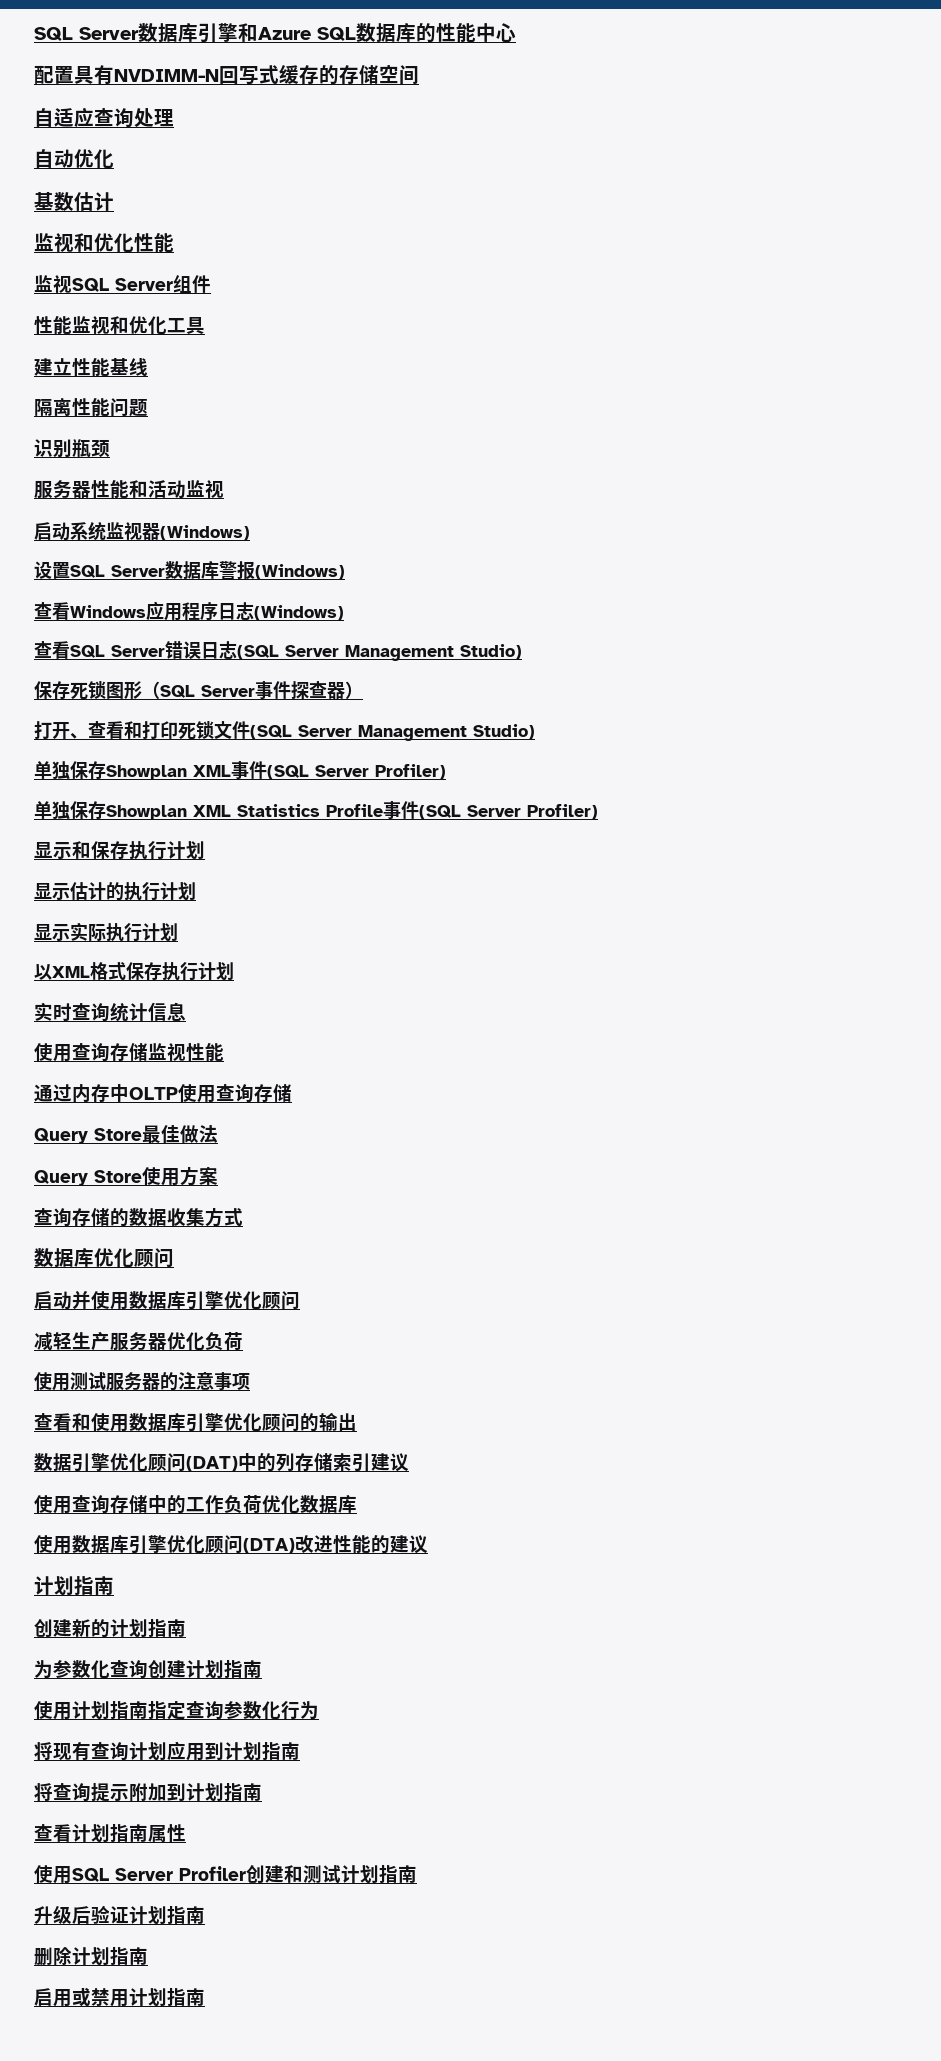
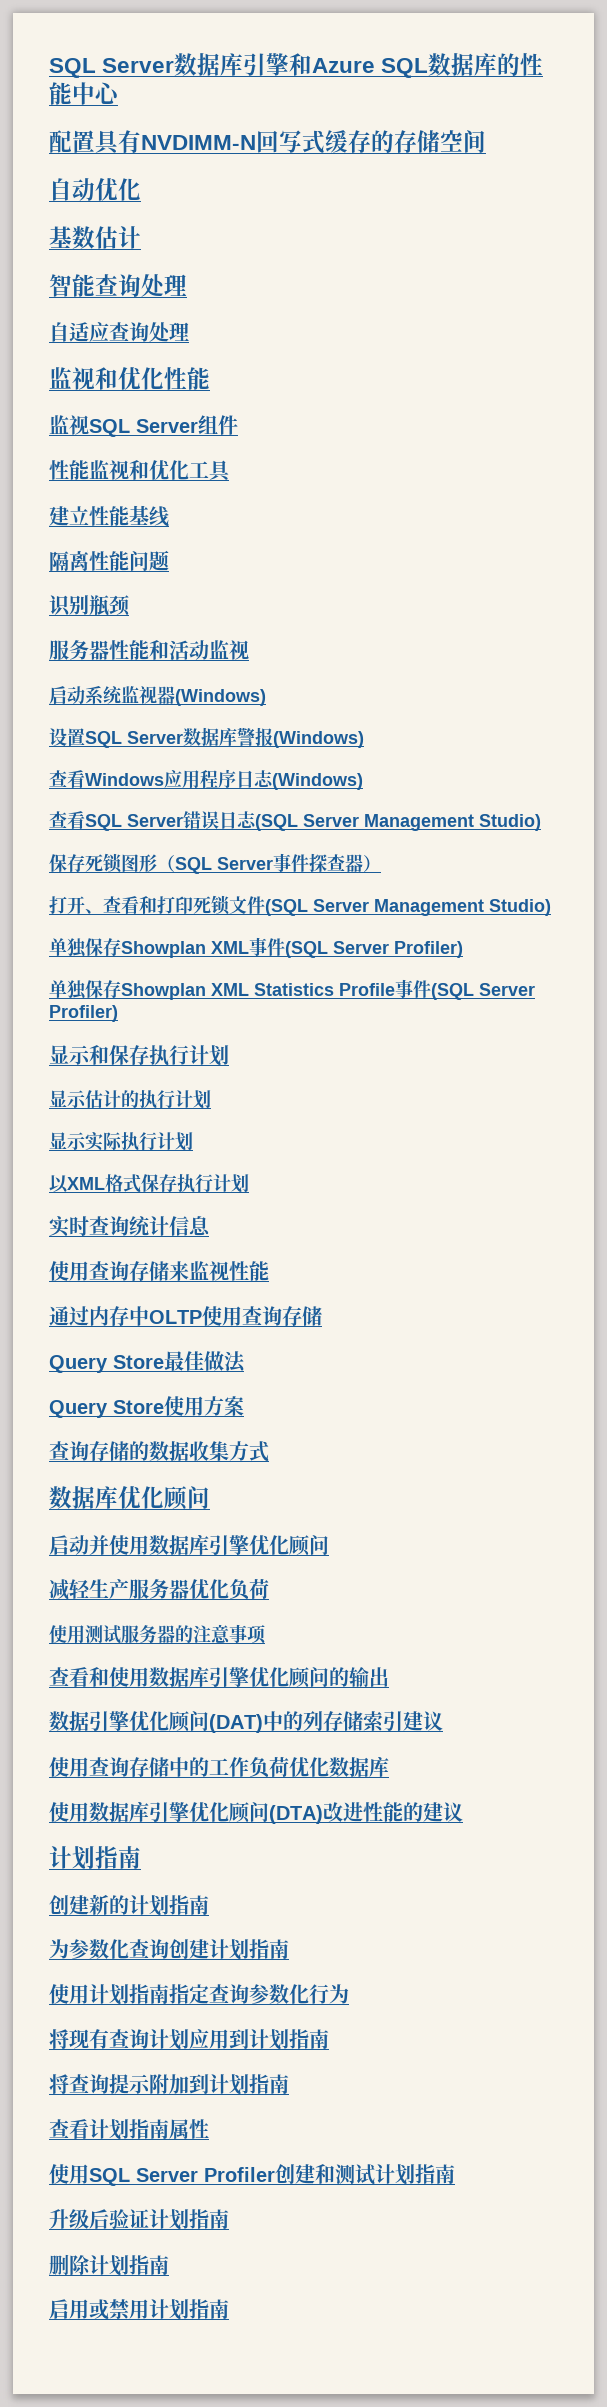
[34,107,174,128] // 自适应查询处理 -> (486, 141) none
(114, 201) none -> [49,274,187,297] [49,322,189,342] // 智能查询处理 // 自适应查询处理
(148, 1052) none -> [169,1261,189,1281] 来

